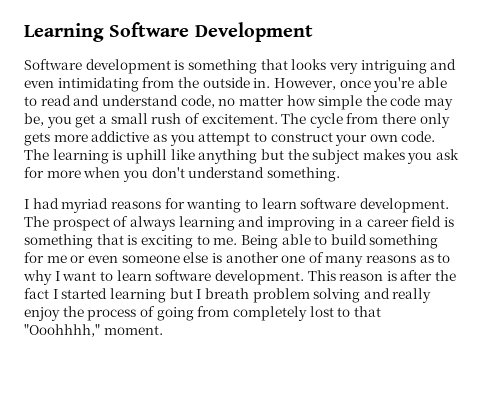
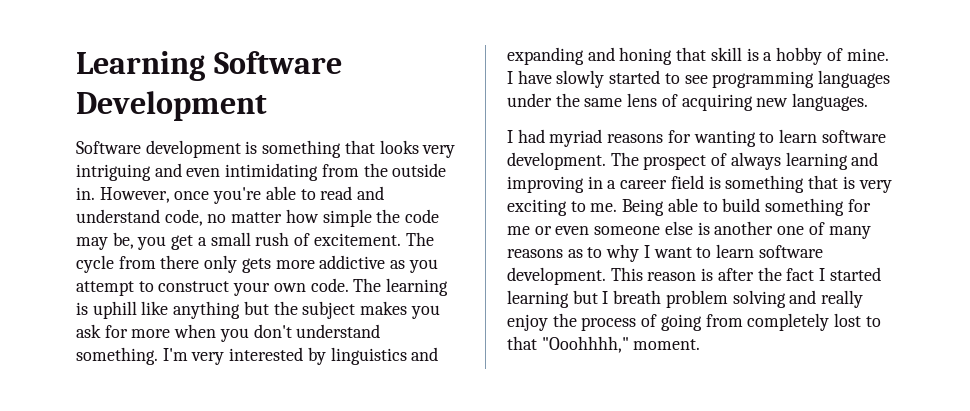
(340, 174) none -> [162,347,439,365] [507,47,889,65] [507,70,891,88] [507,93,869,111] I'm very interested by linguistics and expanding and honing that skill is a hobby of mine. I have slowly started to see programming languages under the same lens of acquiring new languages.
(138, 240) none -> [858,180,892,193] very

